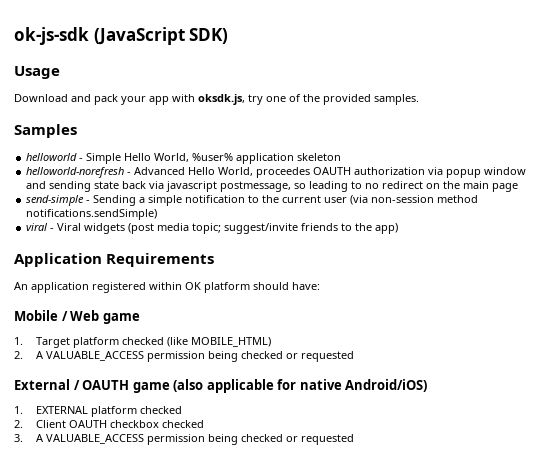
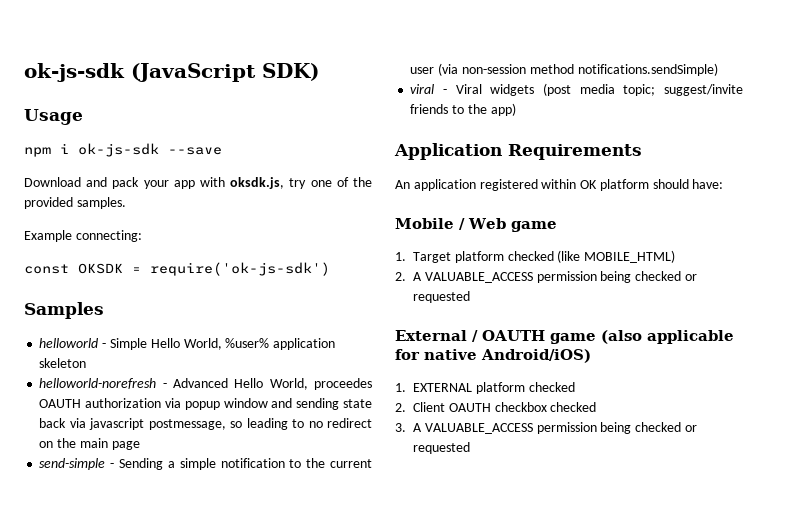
(60, 72) none -> [24,143,222,157] // npm i ok-js-sdk --save
(419, 99) none -> [24,230,142,242] [24,262,330,276] // Example connecting: // const OKSDK = require('ok-js-sdk')

